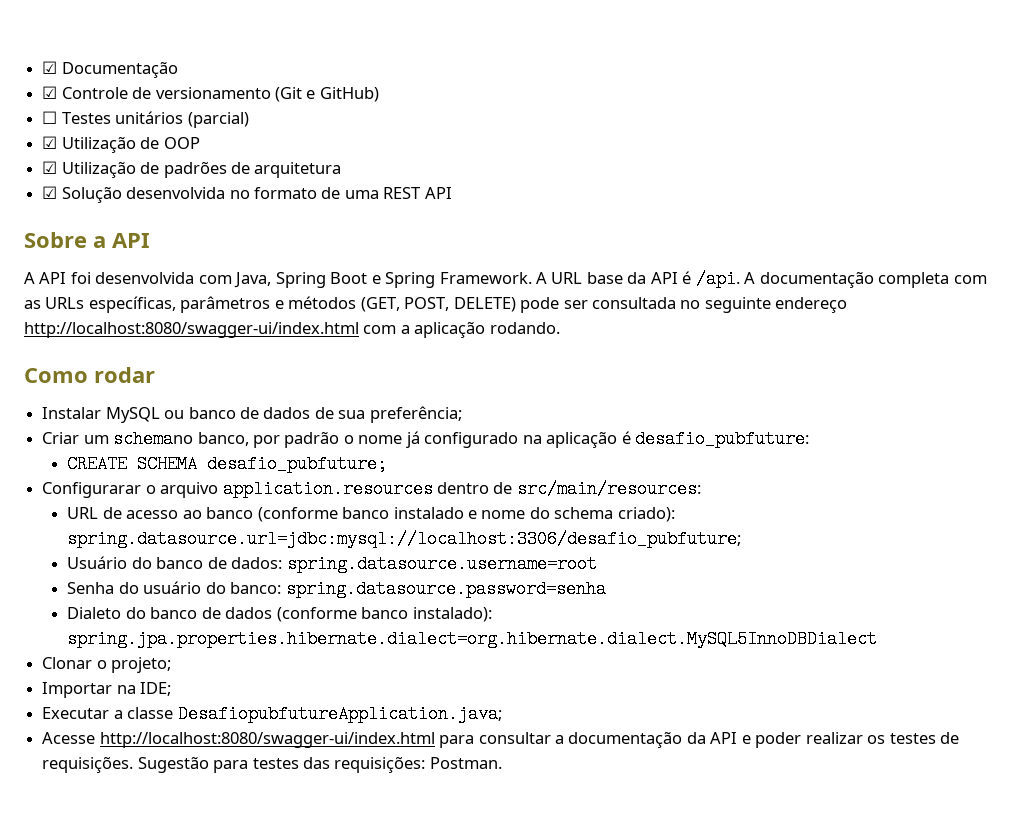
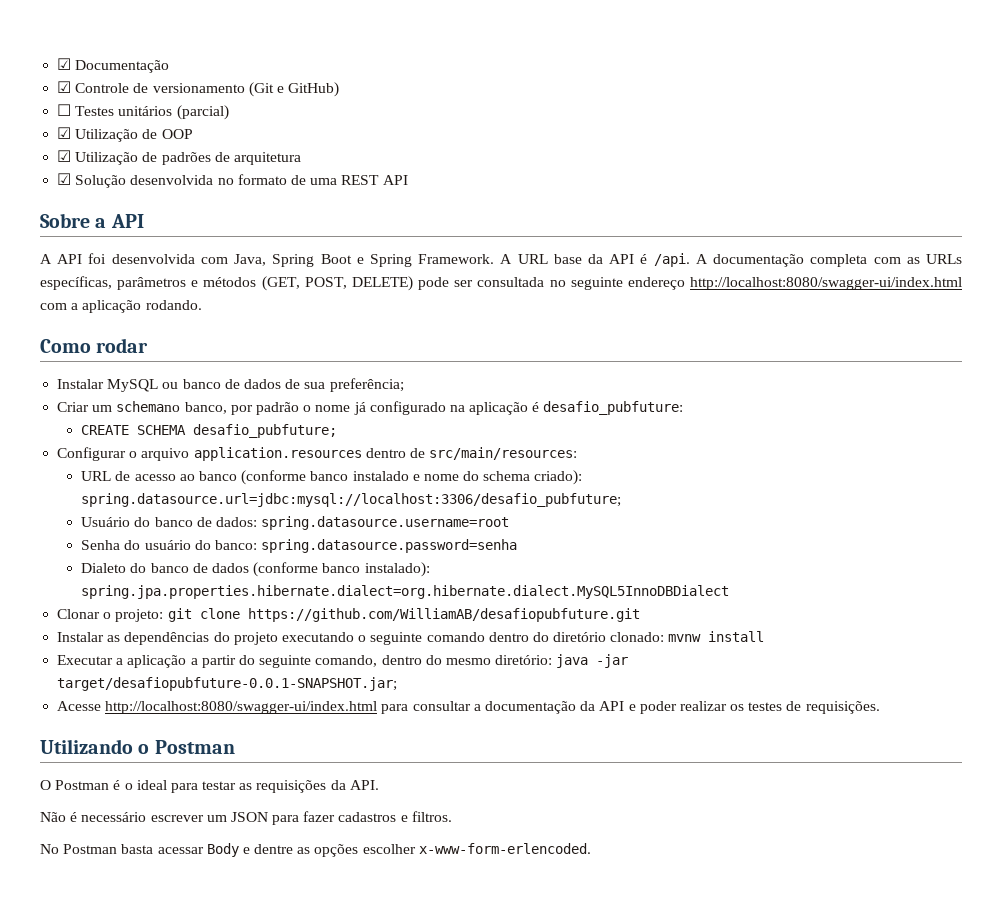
[42,482,142,498] Configurarar -> [57,447,127,461] Configurar
[111,657,172,673] [42,682,172,698] [42,705,502,723] projeto; // Importar na IDE; // Executar a classe DesafiopubfutureApplication.java; -> [115,608,640,622] [57,631,765,645] [57,654,629,668] [57,677,398,691] projeto: git clone https://github.com/WilliamAB/desafiopubfuture.git // Instalar as dependências do projeto executando o seguinte comando dentro do diretório clonado: mvnw install // Executar a aplicação a partir do seguinte comando, dentro do mesmo diretório: java -jar target/desafiopubfuture-0.0.1-SNAPSHOT.jar;
[137,756,502,773] Sugestão para testes das requisições: Postman. -> [40,739,235,754] [40,780,379,793] [40,811,452,825] [40,843,591,857] // Utilizando o Postman // O Postman é o ideal para testar as requisições da API. // Não é necessário escrever um JSON para fazer cadastros e filtros. // No Postman basta acessar Body e dentre as opções escolher x-www-form-erlencoded.

